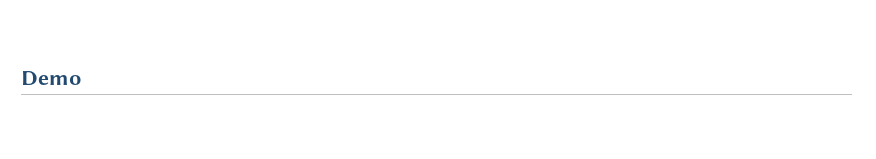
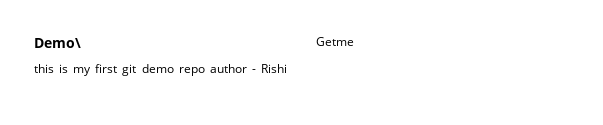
[21,71,81,86] Demo -> [34,38,81,48] [34,64,287,76] [316,37,354,46] Demo\ // this is my first git demo repo author - Rishi Getme

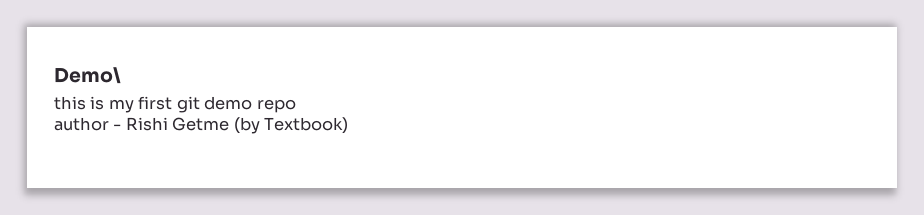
(205, 71) none -> (296, 106) //
(354, 41) none -> [233,117,349,134] (by Textbook)

